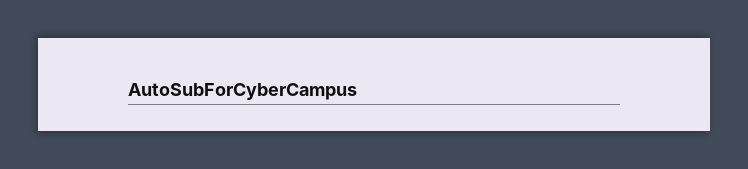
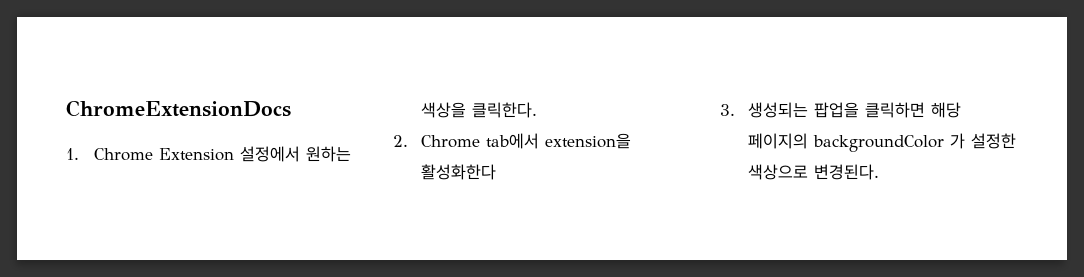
[128,83,357,100] AutoSubForCyberCampus -> [66,100,291,117] [66,146,352,162] [421,102,538,118] [393,133,632,149] [421,164,497,180] [720,102,962,118] [748,133,1017,152] [748,164,880,180] ChromeExtensionDocs // 1. Chrome Extension 설정에서 원하는 색상을 클릭한다. // 2. Chrome tab에서 extension을 활성화한다 // 3. 생성되는 팝업을 클릭하면 해당 페이지의 backgroundColor 가 설정한 색상으로 변경된다.

